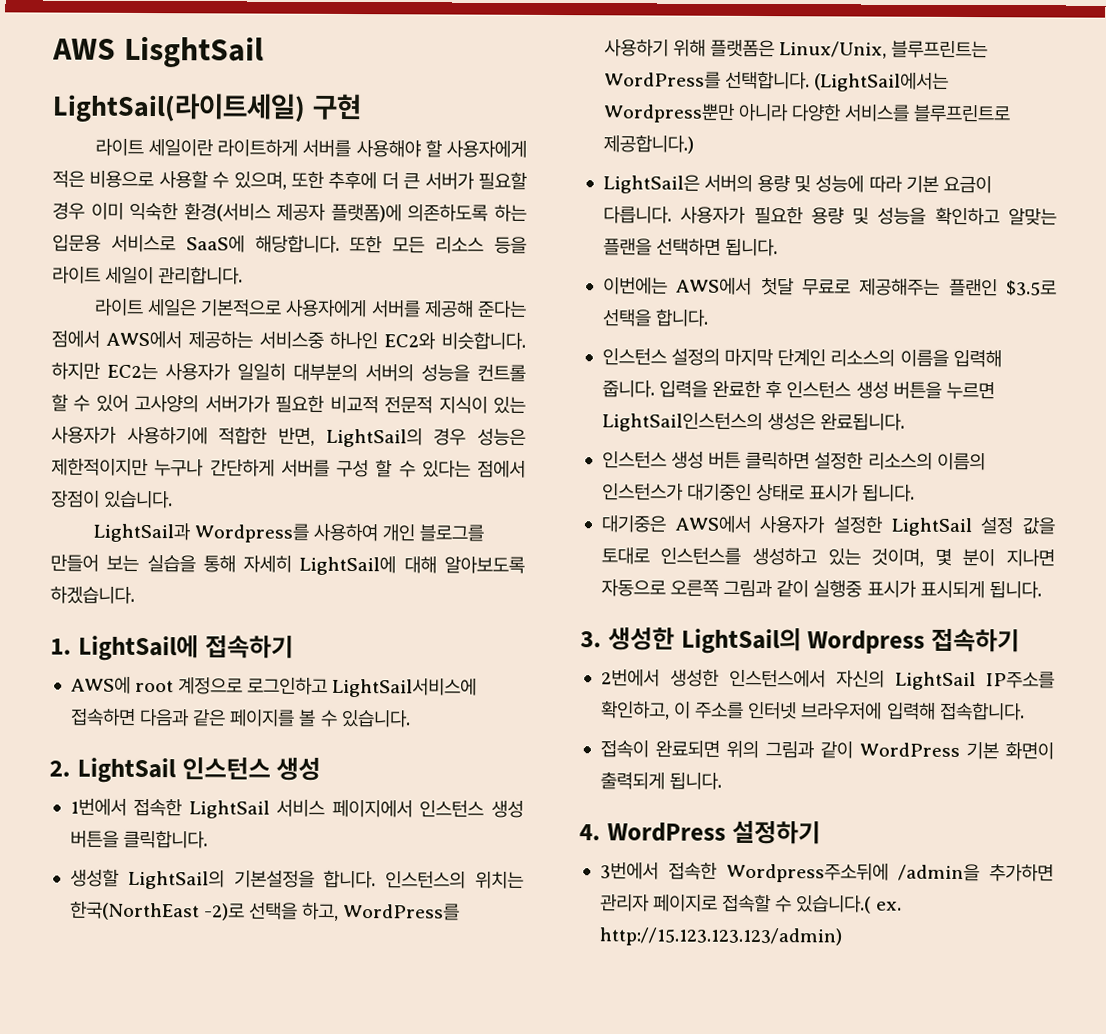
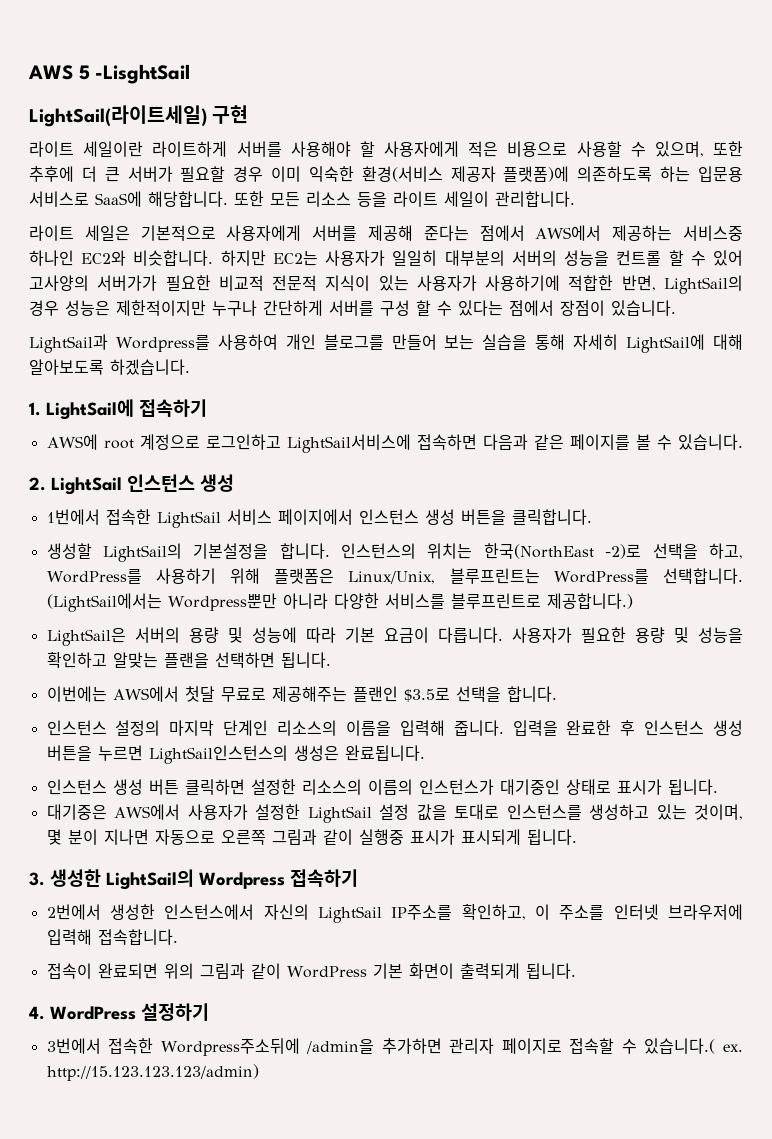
[123,36,264,68] LisghtSail -> [78,64,191,84] 5 -LisghtSail

